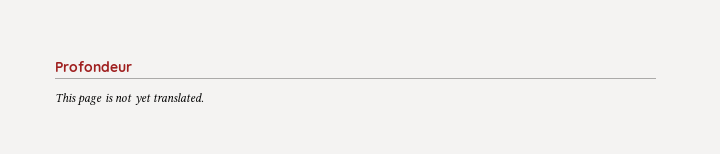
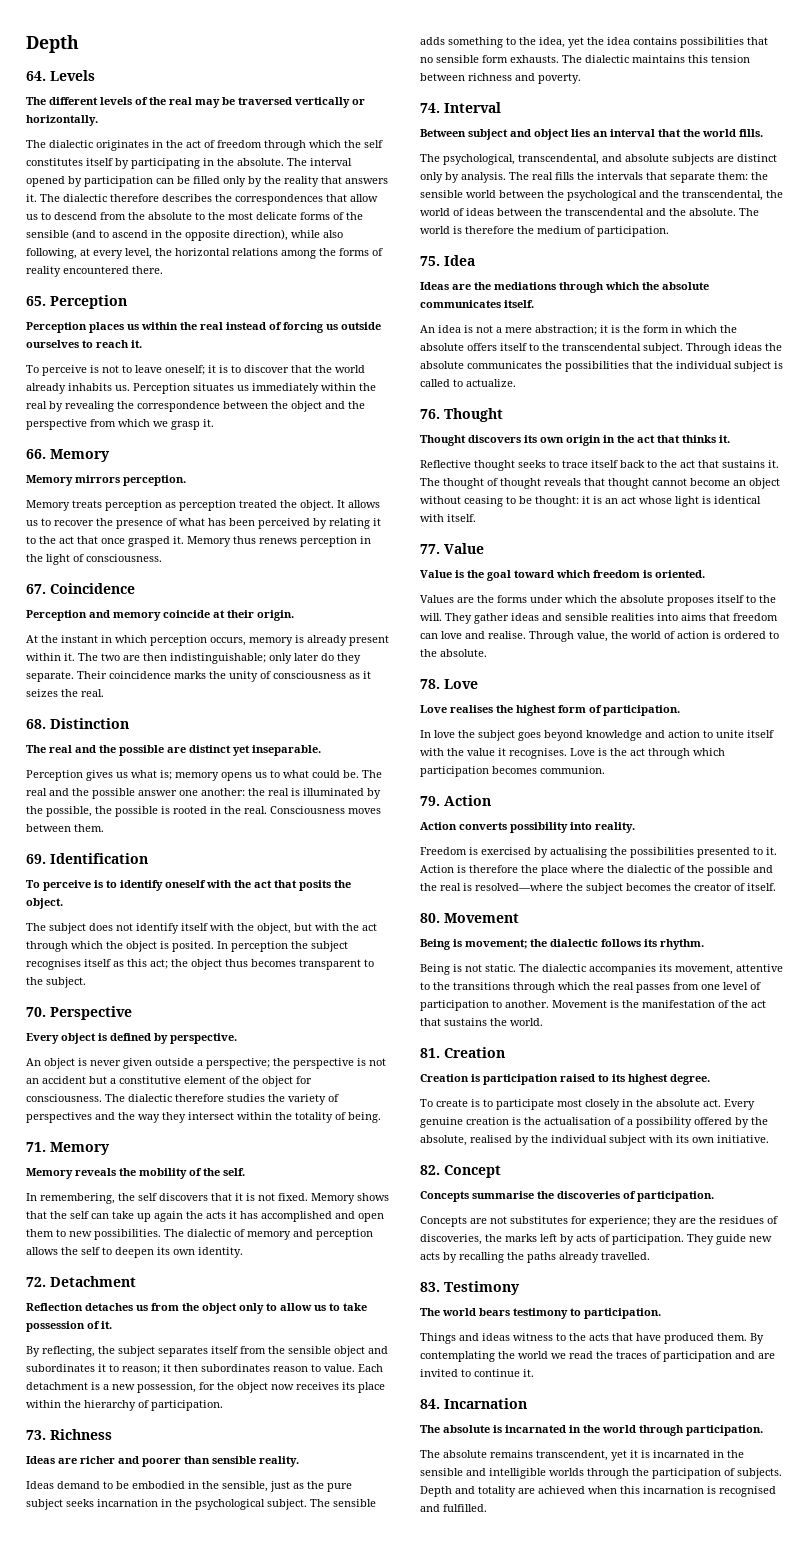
[55,61,132,72] [55,93,204,106] Profondeur // This page is not yet translated. -> [26,35,79,53] [26,70,95,81] [26,97,365,108] [26,115,98,126] [26,140,383,151] [26,158,352,169] [26,176,388,187] [26,194,378,205] [26,212,363,220] [26,229,343,241] [26,248,383,259] [26,266,163,277] [26,295,127,309] [26,322,381,333] [26,340,142,348] [26,365,365,376] [26,383,376,394] [26,401,365,412] [26,419,214,430] [26,449,110,462] [26,475,186,486] [26,500,380,511] [26,518,381,529] [26,536,371,547] [26,554,162,565] [26,583,135,594] [26,610,294,621] [26,635,389,646] [26,653,361,664] [26,671,371,682] [26,689,104,697] [26,718,129,729] [26,745,321,756] [26,770,382,781] [26,788,381,799] [26,806,381,817] [26,824,104,832] [26,853,148,864] [26,880,351,891] [26,898,63,909] [26,923,377,934] [26,941,348,952] [26,959,374,970] [26,977,86,988] [26,1006,132,1020] [26,1033,237,1044] [26,1058,386,1069] [26,1076,312,1087] [26,1094,339,1105] [26,1112,381,1123] [26,1142,110,1155] [26,1168,245,1179] [26,1193,389,1204] [26,1211,384,1222] [26,1229,373,1240] [26,1247,243,1258] [26,1276,136,1287] [26,1303,367,1314] [26,1321,112,1332] [26,1346,388,1357] [26,1364,383,1374] [26,1382,385,1393] [26,1400,223,1411] [26,1429,112,1440] [26,1456,299,1467] [26,1481,352,1492] [26,1499,376,1510] [420,37,768,48] [420,55,750,63] [420,73,581,84] [420,102,501,113] [420,129,763,140] [420,154,777,165] [420,172,768,183] [420,190,783,201] [420,208,759,216] [420,226,669,237] [420,255,475,266] [420,282,709,293] [420,300,534,308] [420,325,737,335] [420,343,782,354] [420,361,783,372] [420,379,516,387] [420,408,503,422] [420,435,730,446] [420,460,779,471] [420,478,780,489] [420,496,761,507] [420,514,476,522] [420,543,484,554] [420,570,705,581] [420,595,776,606] [420,613,778,624] [420,631,779,642] [420,649,487,657] [420,679,478,689] [420,705,680,716] [420,730,774,741] [420,748,725,759] [420,766,605,777] [420,795,491,806] [420,822,635,833] [420,847,777,858] [420,865,773,876] [420,883,776,894] [420,913,519,923] [420,939,704,950] [420,964,783,975] [420,982,761,993] [420,1000,766,1011] [420,1018,543,1026] [420,1047,505,1058] [420,1074,710,1085] [420,1099,755,1110] [420,1117,768,1128] [420,1135,769,1146] [420,1165,501,1178] [420,1191,714,1202] [420,1216,778,1227] [420,1234,772,1245] [420,1252,650,1263] [420,1281,520,1295] [420,1308,661,1319] [420,1333,764,1344] [420,1351,775,1362] [420,1369,534,1377] [420,1398,527,1409] [420,1425,763,1436] [420,1450,744,1461] [420,1468,782,1479] [420,1486,776,1497] [420,1504,487,1512] Depth // 64. Levels // The different levels of the real may be traversed vertically or horizontally. // The dialectic originates in the act of freedom through which the self constitutes itself by participating in the absolute. The interval opened by participation can be filled only by the reality that answers it. The dialectic therefore describes the correspondences that allow us to descend from the absolute to the most delicate forms of the sensible (and to ascend in the opposite direction), while also following, at every level, the horizontal relations among the forms of reality encountered there. // 65. Perception // Perception places us within the real instead of forcing us outside ourselves to reach it. // To perceive is not to leave oneself; it is to discover that the world already inhabits us. Perception situates us immediately within the real by revealing the correspondence between the object and the perspective from which we grasp it. // 66. Memory // Memory mirrors perception. // Memory treats perception as perception treated the object. It allows us to recover the presence of what has been perceived by relating it to the act that once grasped it. Memory thus renews perception in the light of consciousness. // 67. Coincidence // Perception and memory coincide at their origin. // At the instant in which perception occurs, memory is already present within it. The two are then indistinguishable; only later do they separate. Their coincidence marks the unity of consciousness as it seizes the real. // 68. Distinction // The real and the possible are distinct yet inseparable. // Perception gives us what is; memory opens us to what could be. The real and the possible answer one another: the real is illuminated by the possible, the possible is rooted in the real. Consciousness moves between them. // 69. Identification // To perceive is to identify oneself with the act that posits the object. // The subject does not identify itself with the object, but with the act through which the object is posited. In perception the subject recognises itself as this act; the object thus becomes transparent to the subject. // 70. Perspective // Every object is defined by perspective. // An object is never given outside a perspective; the perspective is not an accident but a constitutive element of the object for consciousness. The dialectic therefore studies the variety of perspectives and the way they intersect within the totality of being. // 71. Memory // Memory reveals the mobility of the self. // In remembering, the self discovers that it is not fixed. Memory shows that the self can take up again the acts it has accomplished and open them to new possibilities. The dialectic of memory and perception allows the self to deepen its own identity. // 72. Detachment // Reflection detaches us from the object only to allow us to take possession of it. // By reflecting, the subject separates itself from the sensible object and subordinates it to reason; it then subordinates reason to value. Each detachment is a new possession, for the object now receives its place within the hierarchy of participation. // 73. Richness // Ideas are richer and poorer than sensible reality. // Ideas demand to be embodied in the sensible, just as the pure subject seeks incarnation in the psychological subject. The sensible adds something to the idea, yet the idea contains possibilities that no sensible form exhausts. The dialectic maintains this tension between richness and poverty. // 74. Interval // Between subject and object lies an interval that the world fills. // The psychological, transcendental, and absolute subjects are distinct only by analysis. The real fills the intervals that separate them: the sensible world between the psychological and the transcendental, the world of ideas between the transcendental and the absolute. The world is therefore the medium of participation. // 75. Idea // Ideas are the mediations through which the absolute communicates itself. // An idea is not a mere abstraction; it is the form in which the absolute offers itself to the transcendental subject. Through ideas the absolute communicates the possibilities that the individual subject is called to actualize. // 76. Thought // Thought discovers its own origin in the act that thinks it. // Reflective thought seeks to trace itself back to the act that sustains it. The thought of thought reveals that thought cannot become an object without ceasing to be thought: it is an act whose light is identical with itself. // 77. Value // Value is the goal toward which freedom is oriented. // Values are the forms under which the absolute proposes itself to the will. They gather ideas and sensible realities into aims that freedom can love and realise. Through value, the world of action is ordered to the absolute. // 78. Love // Love realises the highest form of participation. // In love the subject goes beyond knowledge and action to unite itself with the value it recognises. Love is the act through which participation becomes communion. // 79. Action // Action converts possibility into reality. // Freedom is exercised by actualising the possibilities presented to it. Action is therefore the place where the dialectic of the possible and the real is resolved—where the subject becomes the creator of itself. // 80. Movement // Being is movement; the dialectic follows its rhythm. // Being is not static. The dialectic accompanies its movement, attentive to the transitions through which the real passes from one level of participation to another. Movement is the manifestation of the act that sustains the world. // 81. Creation // Creation is participation raised to its highest degree. // To create is to participate most closely in the absolute act. Every genuine creation is the actualisation of a possibility offered by the absolute, realised by the individual subject with its own initiative. // 82. Concept // Concepts summarise the discoveries of participation. // Concepts are not substitutes for experience; they are the residues of discoveries, the marks left by acts of participation. They guide new acts by recalling the paths already travelled. // 83. Testimony // The world bears testimony to participation. // Things and ideas witness to the acts that have produced them. By contemplating the world we read the traces of participation and are invited to continue it. // 84. Incarnation // The absolute is incarnated in the world through participation. // The absolute remains transcendent, yet it is incarnated in the sensible and intelligible worlds through the participation of subjects. Depth and totality are achieved when this incarnation is recognised and fulfilled.

